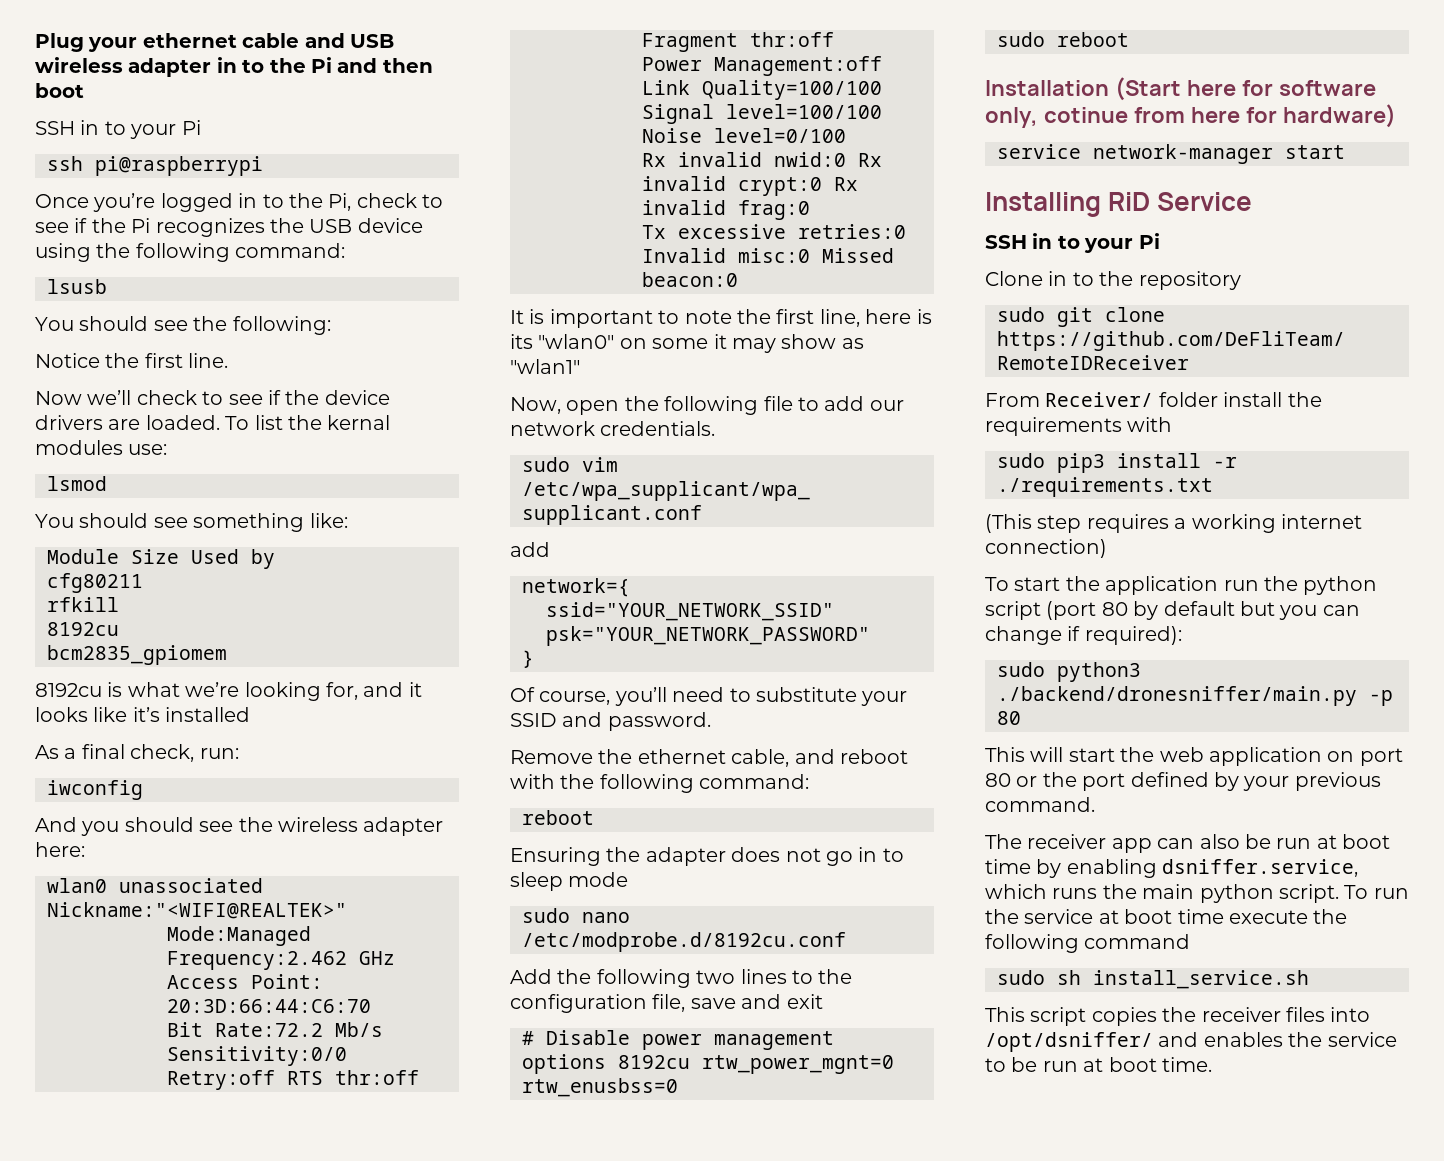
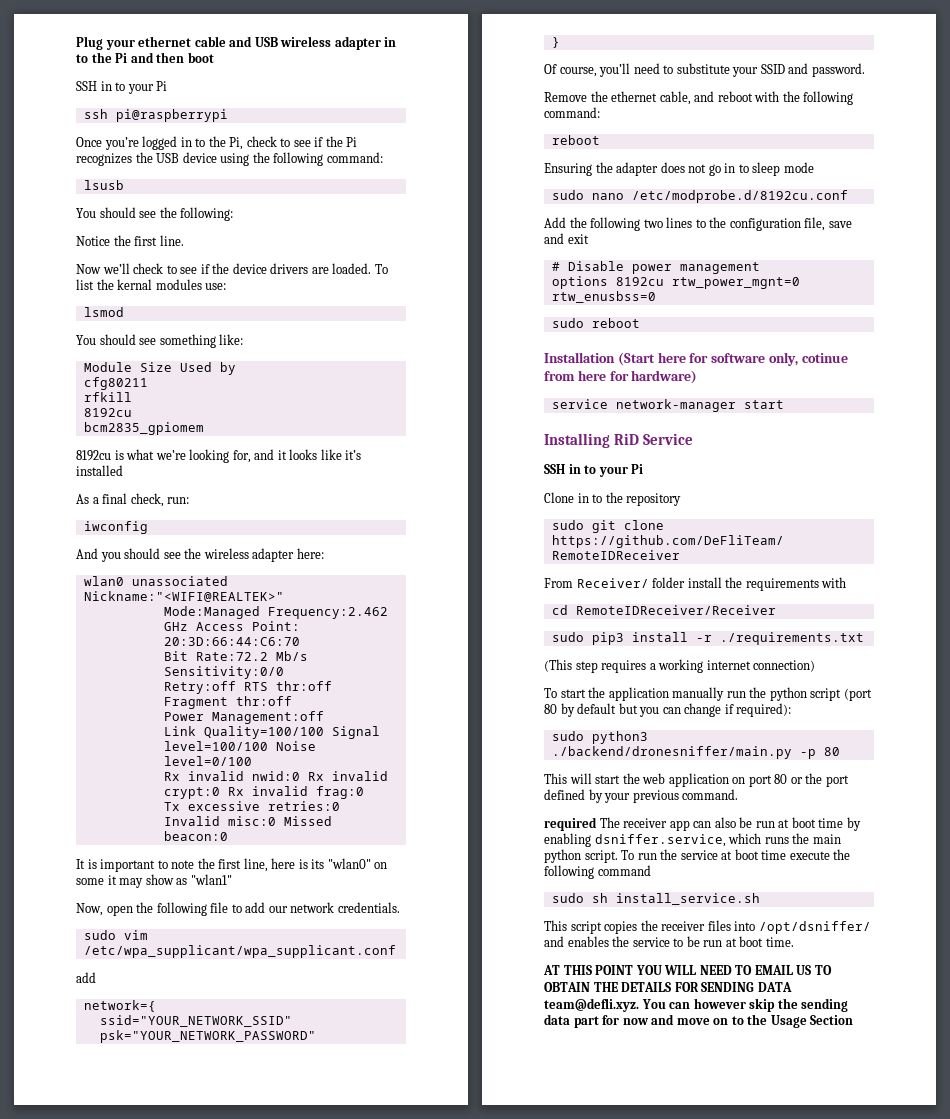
(1173, 424) none -> [551,605,776,615] // cd RemoteIDReceiver/Receiver
(1219, 585) none -> [672,687,725,701] manually
(1095, 804) none -> [544,817,597,831] required
(1212, 1064) none -> [543,965,832,975] [544,982,792,992] [544,998,849,1012] [544,1014,854,1028] // AT THIS POINT YOU WILL NEED TO EMAIL US TO OBTAIN THE DETAILS FOR SENDING DATA team@defli.xyz. You can however skip the sending data part for now and move on to the Usage Section

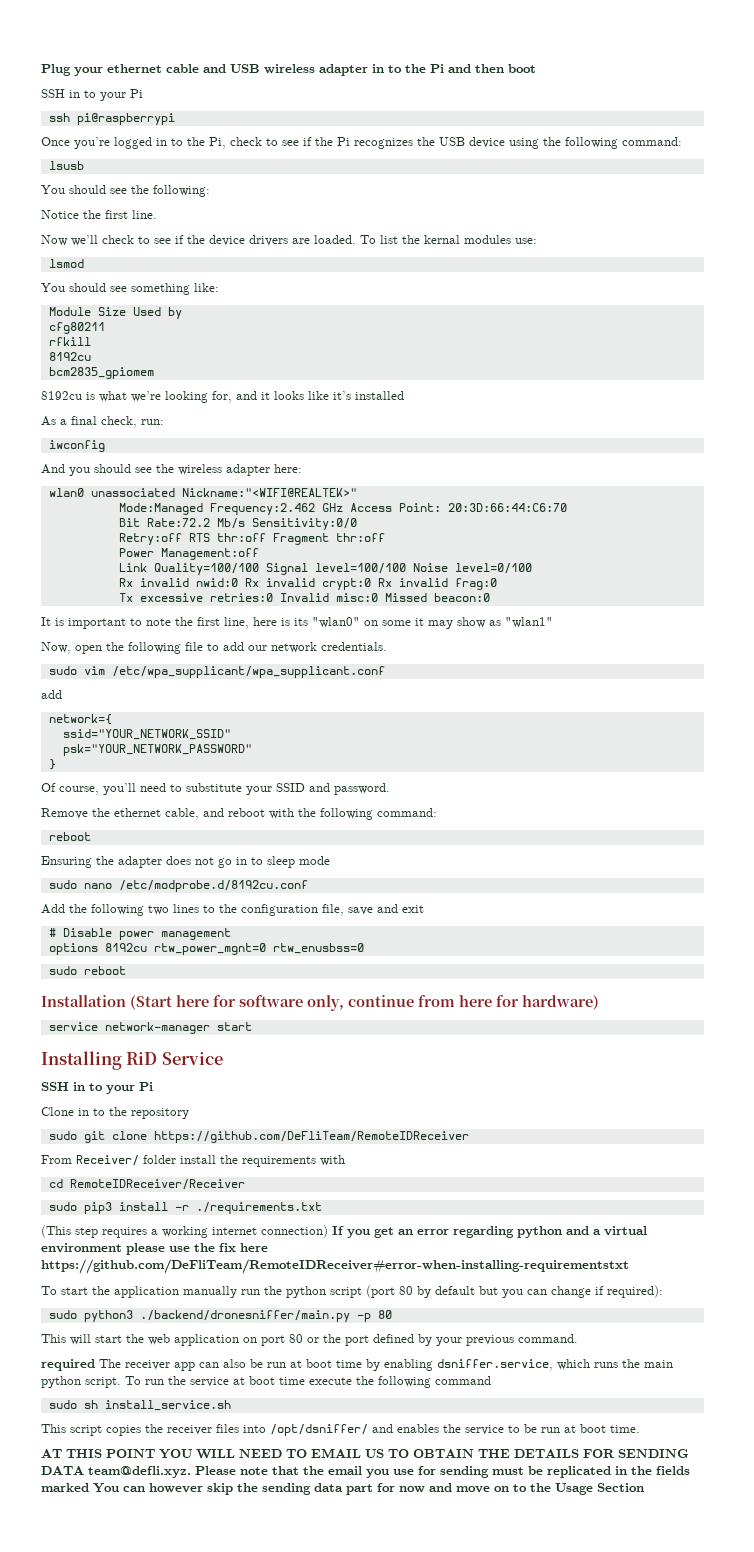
[801,353,848,363] cotinue -> [348,995,414,1007] continue
(816, 666) none -> [332,1226,647,1238] [41,1243,268,1255] [41,1259,629,1274] If you get an error regarding python and a virtual environment please use the fix here https://github.com/DeFliTeam/RemoteIDReceiver#error-when-installing-requirementstxt
(639, 1005) none -> [195,1466,690,1478] [41,1483,89,1492] Please note that the email you use for sending must be replicated in the fields marked

